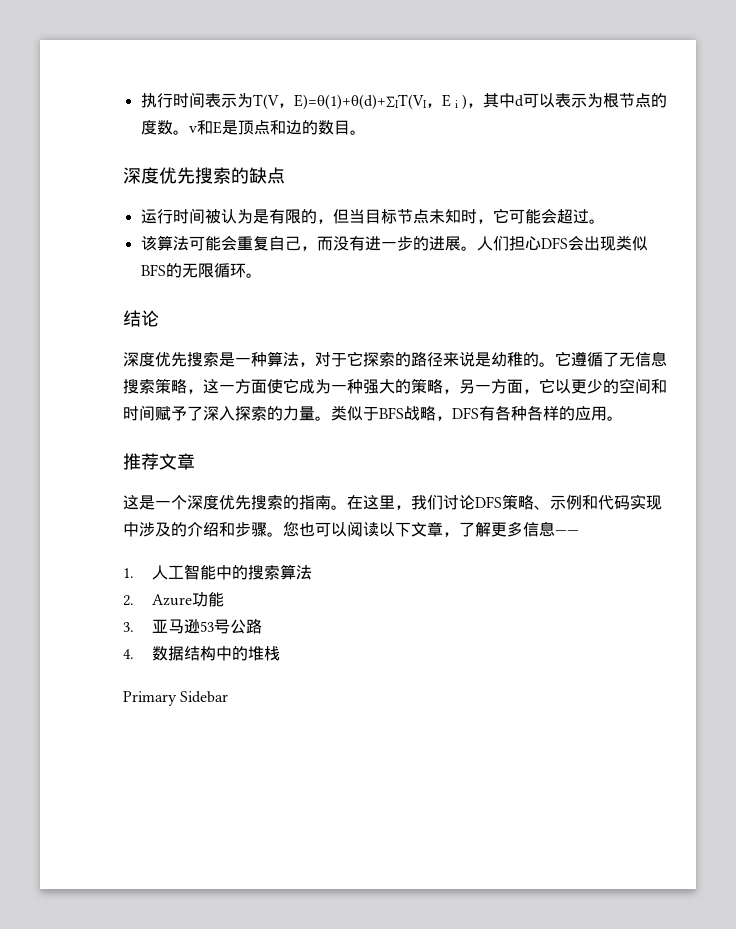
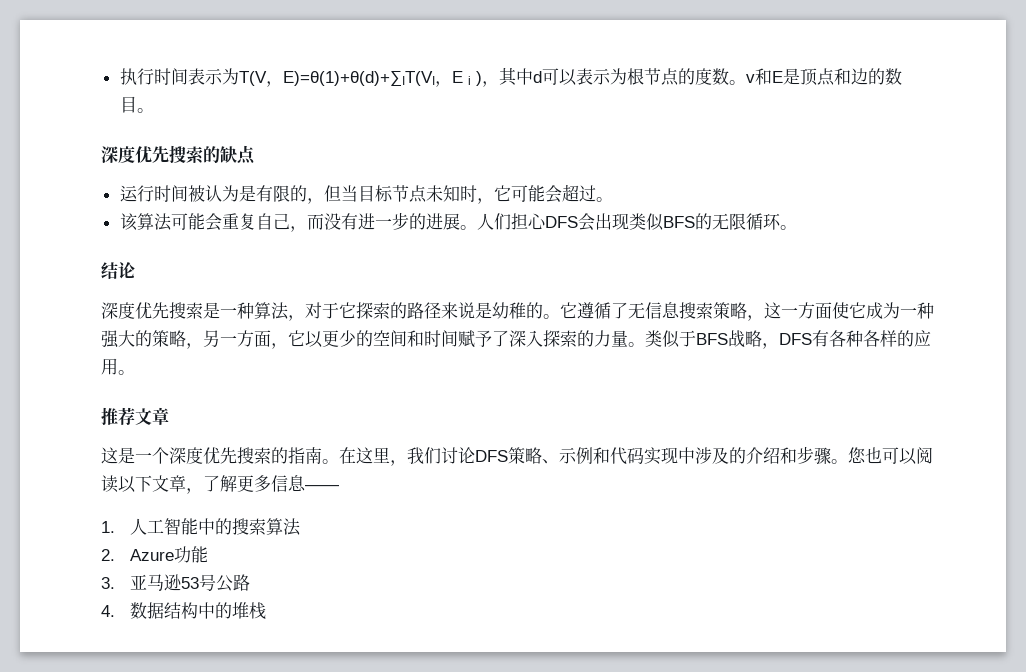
[123,691,229,706] // Primary Sidebar -> (267, 610) none

